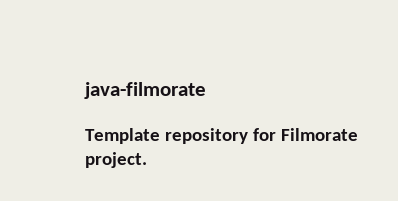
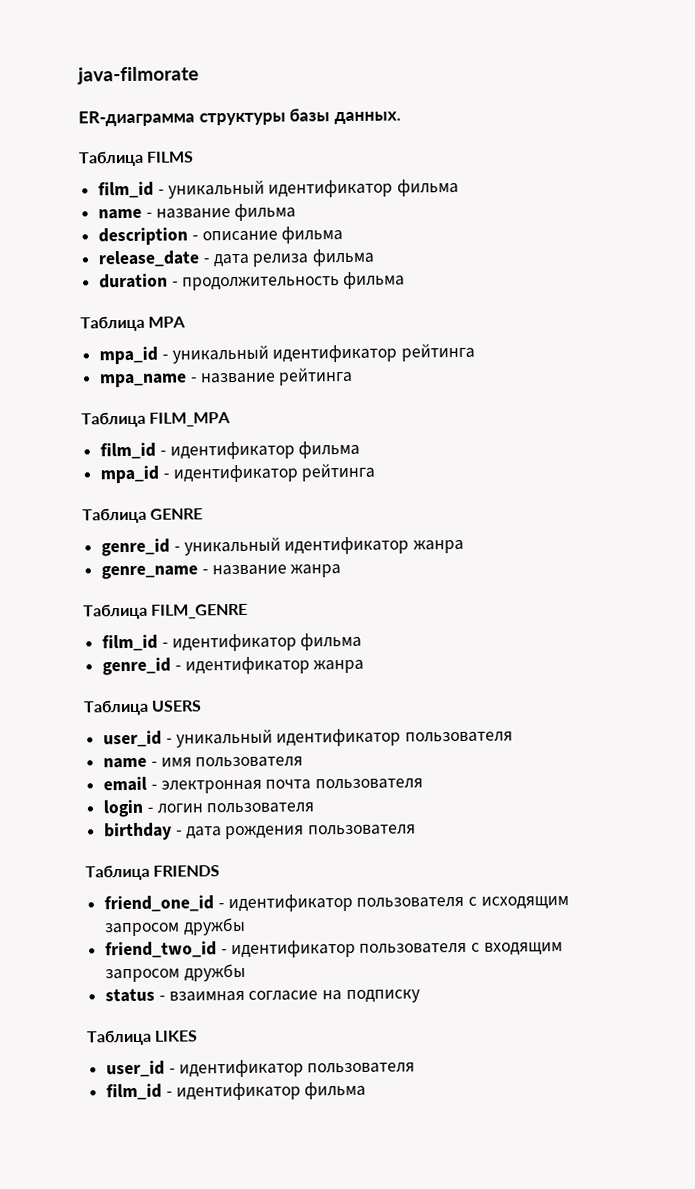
[85,128,358,144] [85,152,147,168] Template repository for Filmorate project. -> [78,108,401,127] [78,150,195,167] [98,178,460,199] [98,203,297,222] [98,226,344,246] [98,248,376,268] [99,271,406,291] [80,315,187,332] [99,343,476,365] [99,367,354,388] [81,411,232,428] [100,440,361,460] [100,463,376,484] [82,507,204,524] [101,536,465,557] [101,564,342,580] [83,603,249,620] [102,632,363,652] [102,656,365,676] [83,699,203,716] [103,728,514,748] [103,756,304,769] [103,776,424,794] [103,799,315,818] [104,822,417,841] [85,864,221,881] [104,893,569,913] [104,917,246,937] [105,939,563,959] [105,963,246,983] [105,988,420,1004] [86,1029,199,1046] [106,1059,416,1078] [106,1081,367,1101] ER-диаграмма структуры базы данных. // Таблица FILMS // film_id - уникальный идентификатор фильма // name - название фильма // description - описание фильма // release_date - дата релиза фильма // duration - продолжительность фильма // Таблица MPA // mpa_id - уникальный идентификатор рейтинга // mpa_name - название рейтинга // Таблица FILM_MPA // film_id - идентификатор фильма // mpa_id - идентификатор рейтинга // Таблица GENRE // genre_id - уникальный идентификатор жанра // genre_name - название жанра // Таблица FILM_GENRE // film_id - идентификатор фильма // genre_id - идентификатор жанра // Таблица USERS // user_id - уникальный идентификатор пользователя // name - имя пользователя // email - электронная почта пользователя // login - логин пользователя // birthday - дата рождения пользователя // Таблица FRIENDS // friend_one_id - идентификатор пользователя с исходящим запросом дружбы // friend_two_id - идентификатор пользователя с входящим запросом дружбы // status - взаимная согласие на подписку // Таблица LIKES // user_id - идентификатор пользователя // film_id - идентификатор фильма

